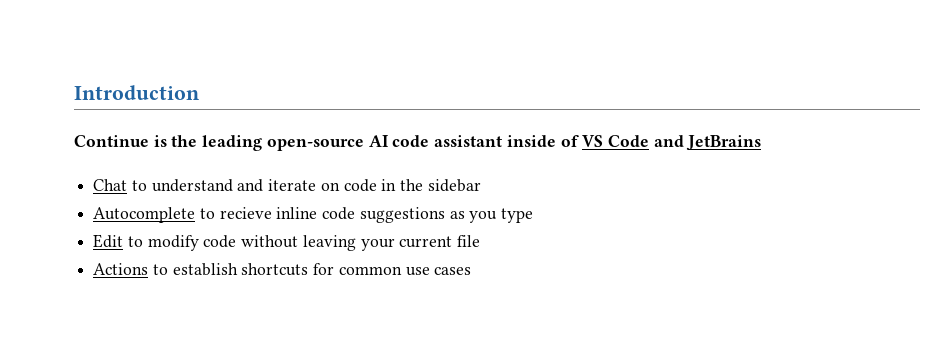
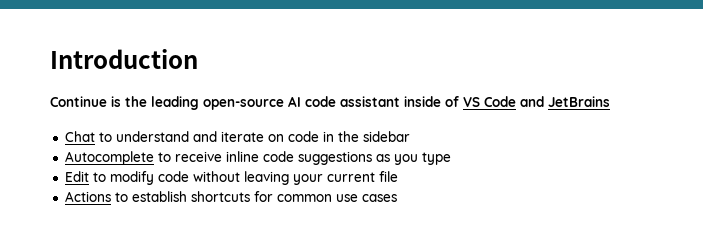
[219,207,272,219] recieve -> [174,151,222,162] receive

